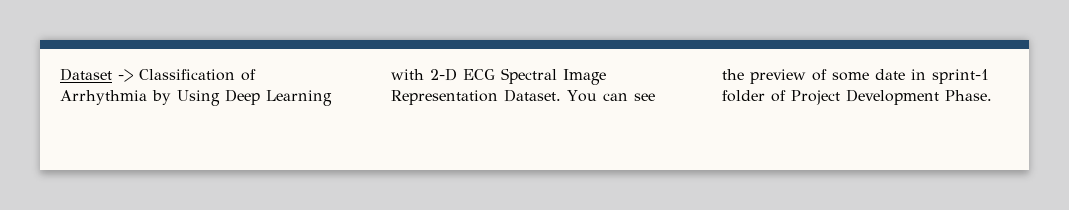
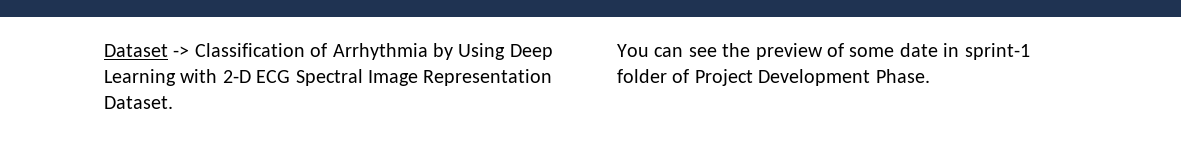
(561, 95) none -> (173, 102) //

